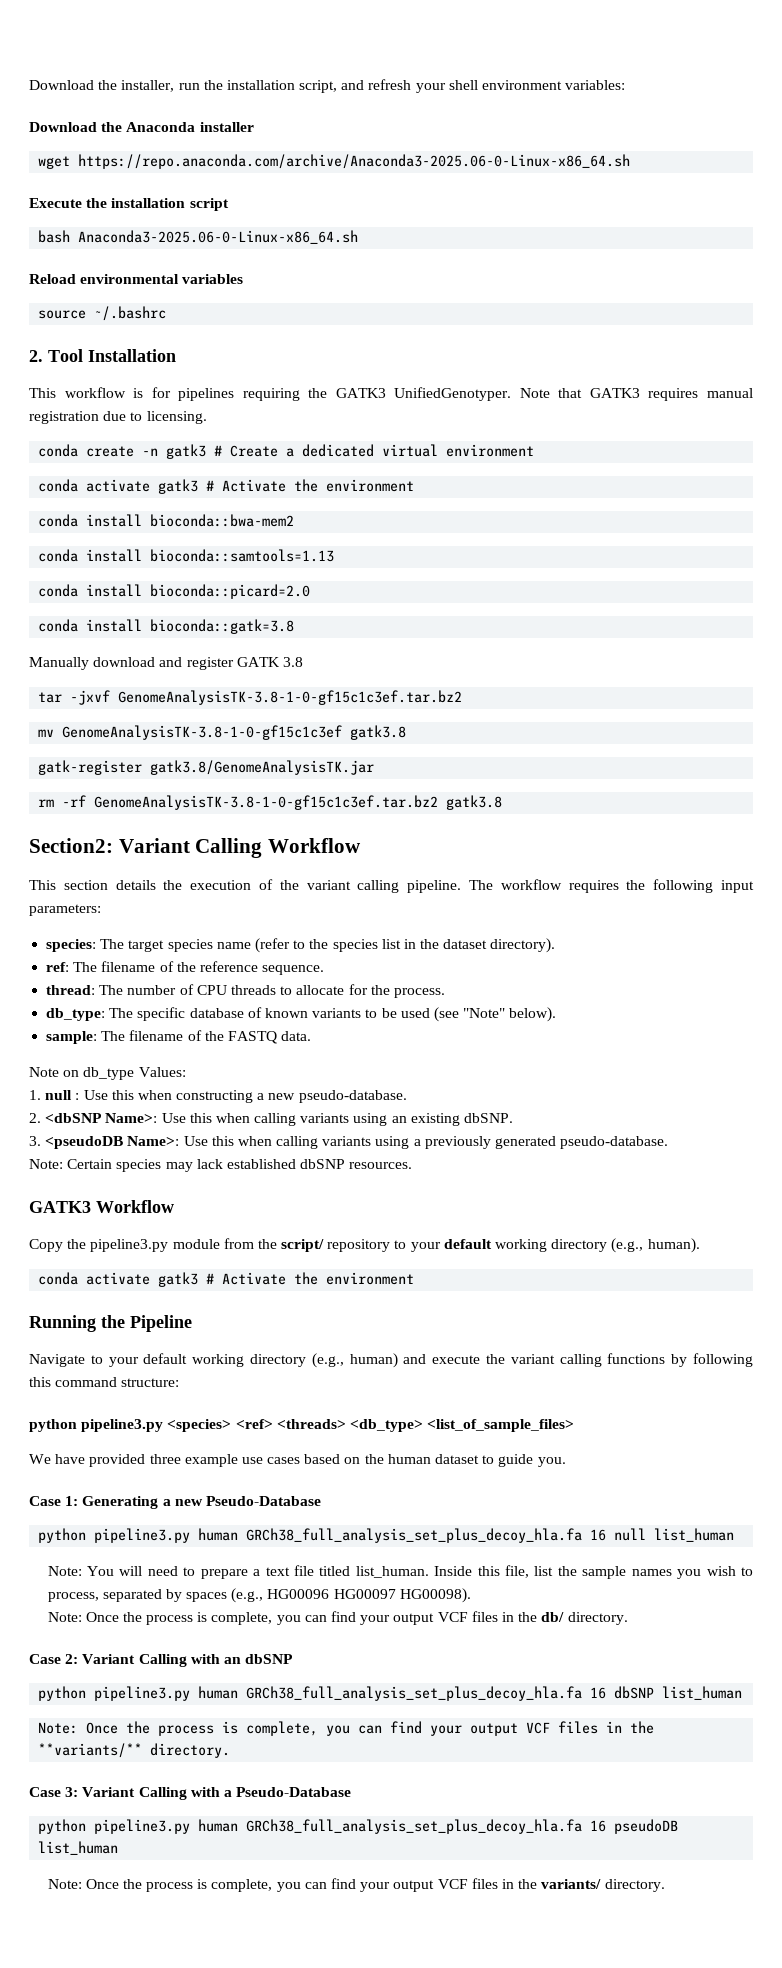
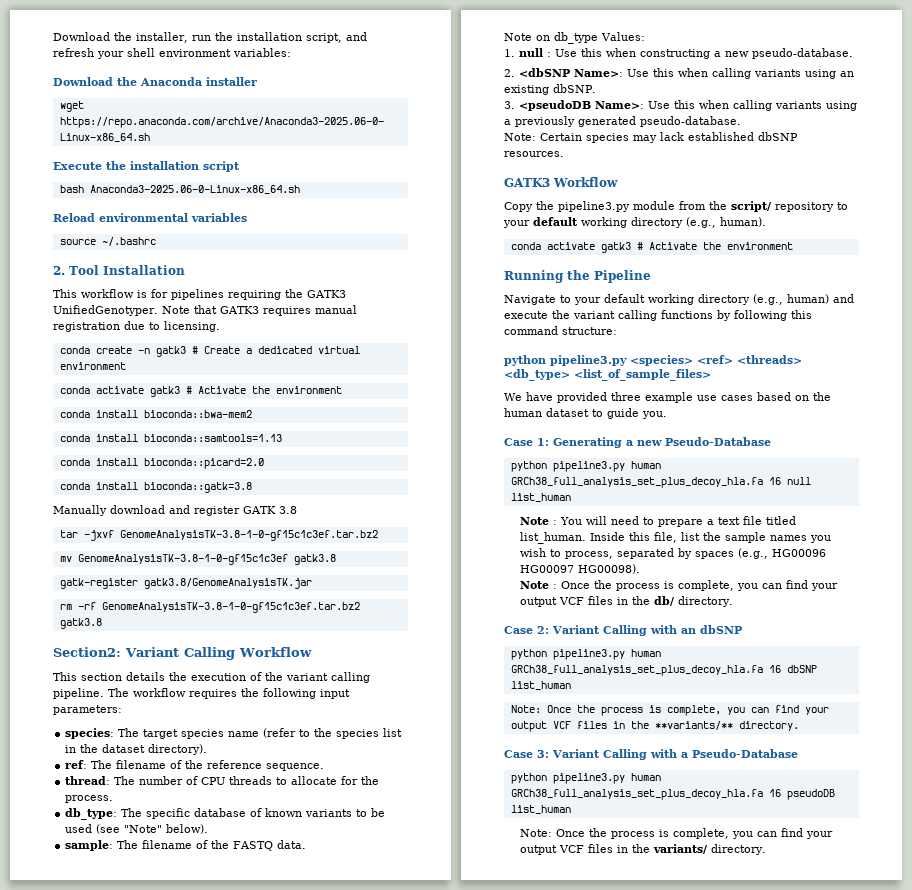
[47,1566,82,1576] Note: -> [519,517,557,525] Note :
[47,1612,82,1622] Note: -> [519,581,557,589] Note :

